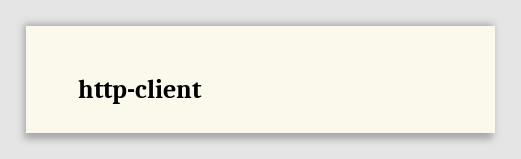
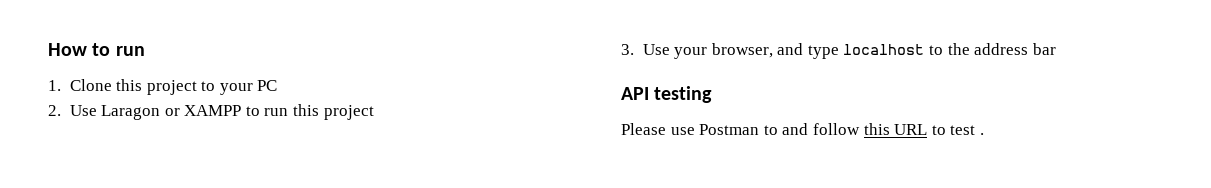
[78,79,202,104] http-client -> [48,43,145,56] [48,79,278,95] [48,104,374,120] [621,43,1056,59] [621,86,713,103] [621,123,984,135] How to run // 1. Clone this project to your PC // 2. Use Laragon or XAMPP to run this project // 3. Use your browser, and type localhost to the address bar // API testing // Please use Postman to and follow this URL to test .

